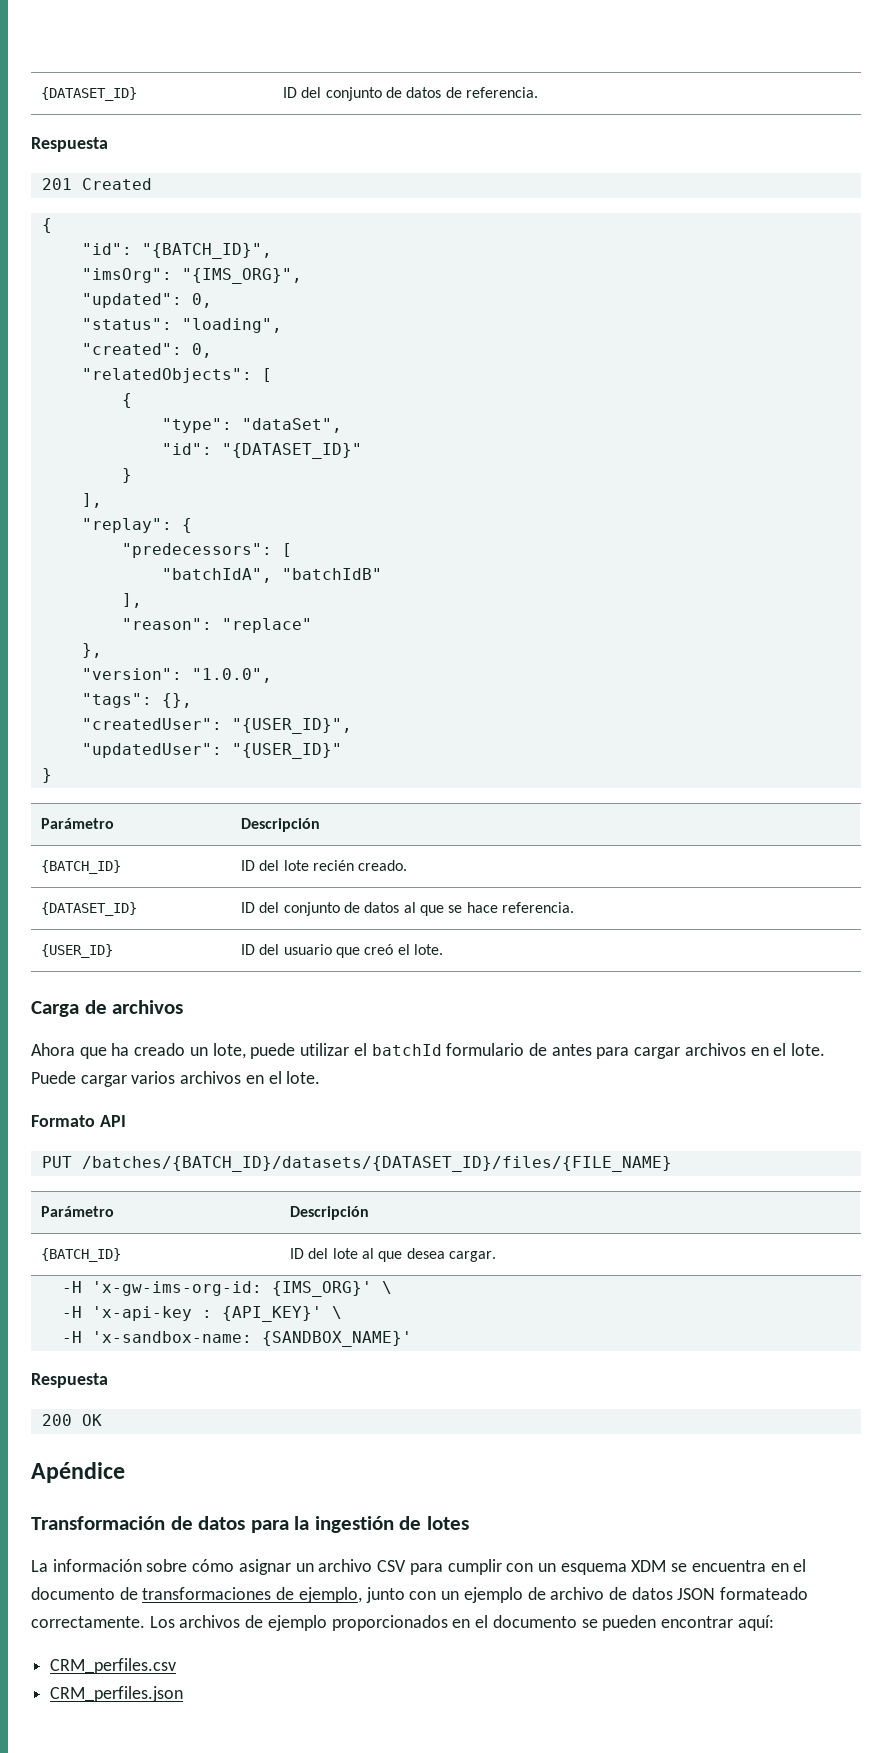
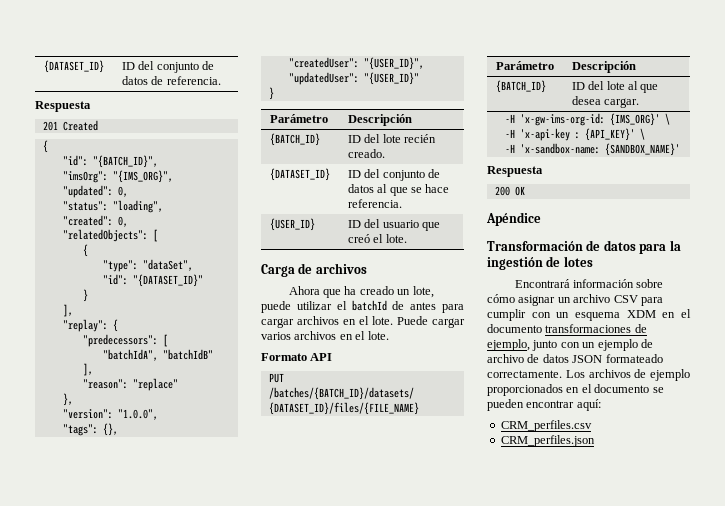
[446,1043,525,1056] formulario -> (387, 305) none
[31,1560,48,1572] La -> [514,279,570,288] Encontrará
[671,1559,807,1572] [31,1587,138,1600] se encuentra en el documento de -> [662,309,691,318] [487,324,542,333] en el documento

